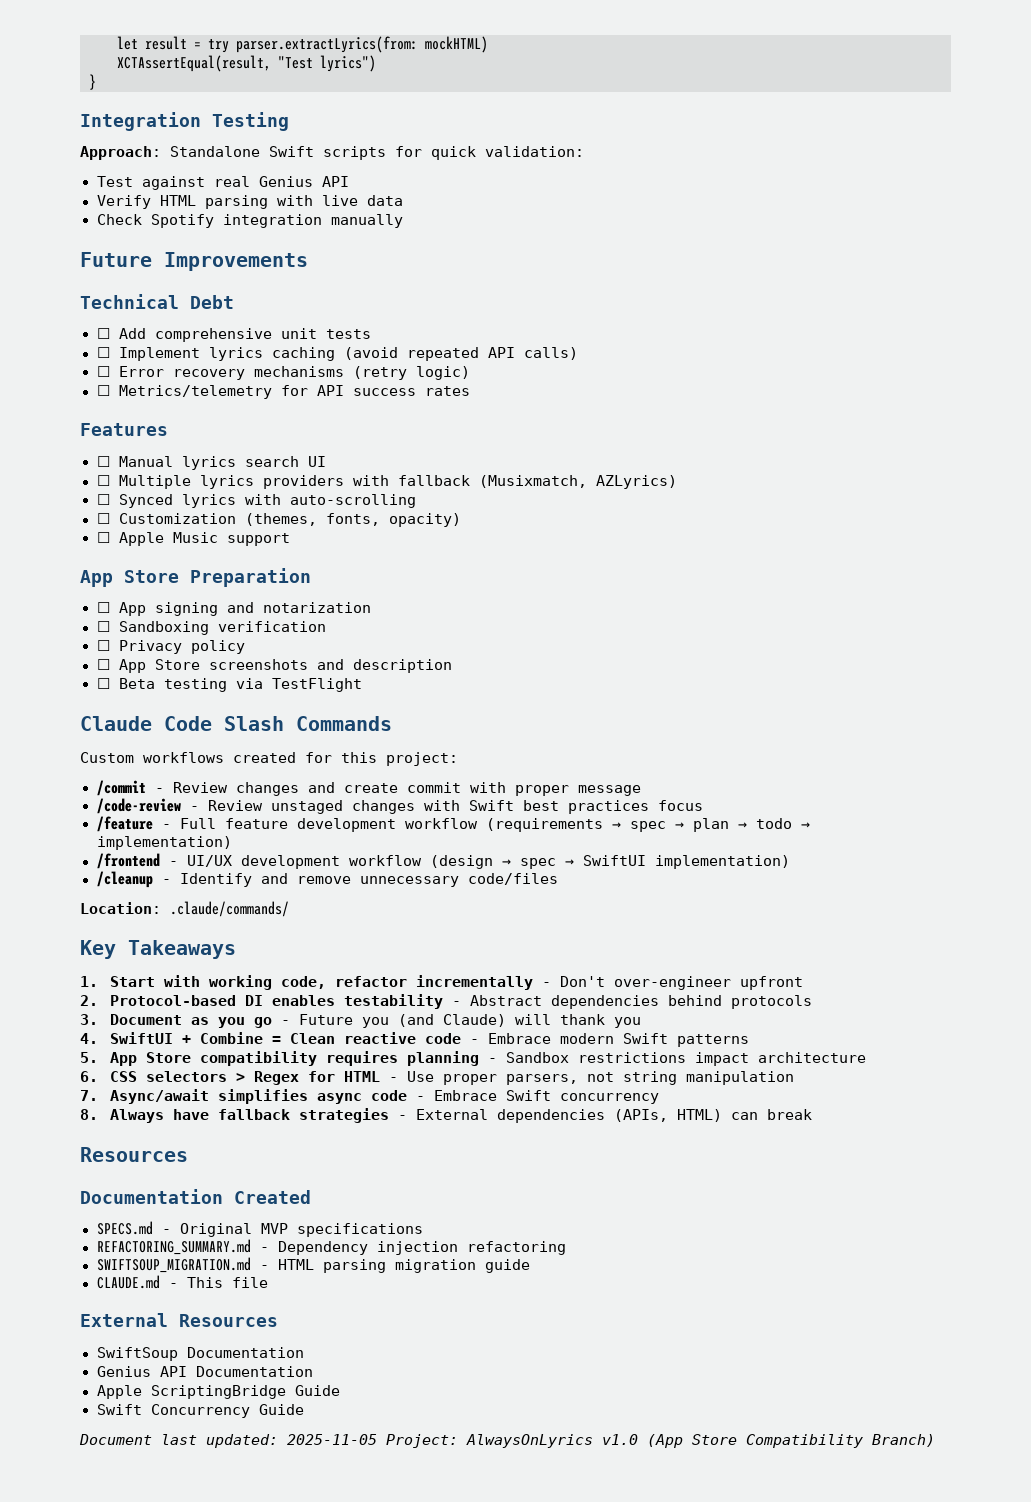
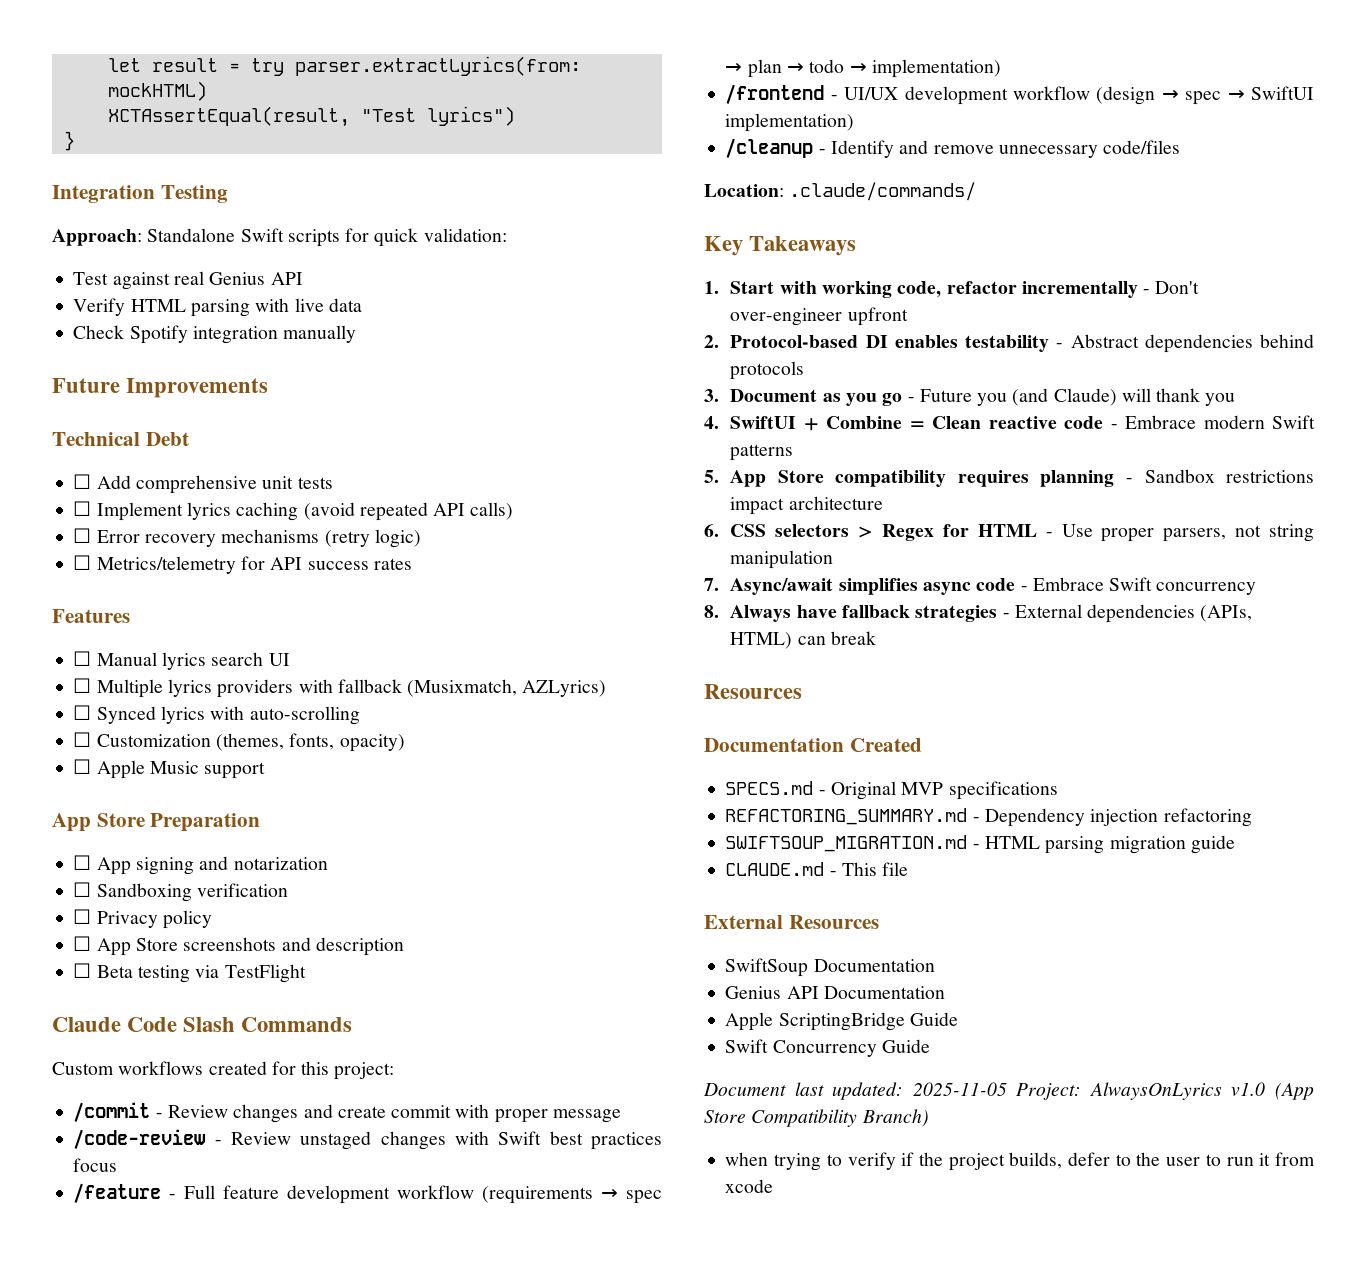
(935, 1440) none -> [725,1152,1315,1171] [725,1179,774,1193] // when trying to verify if the project builds, defer to the user to run it from xcode

